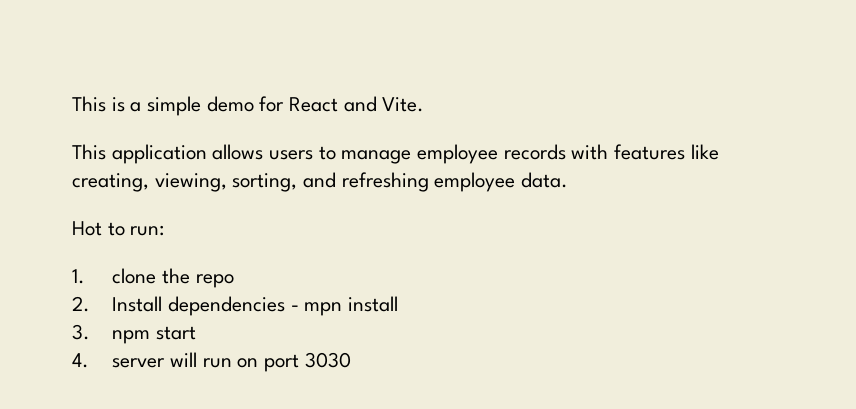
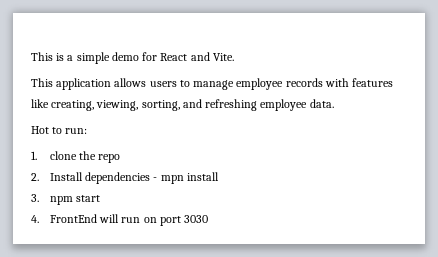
[112,358,166,368] server -> [49,214,97,223] FrontEnd

